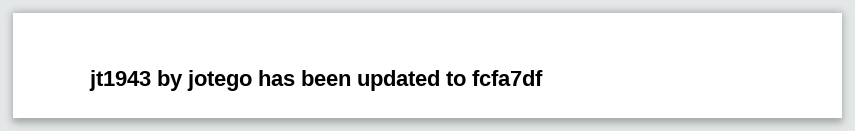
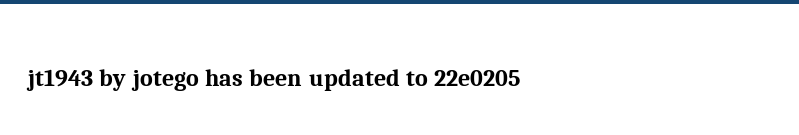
[472,70,543,86] fcfa7df -> [434,70,521,86] 22e0205

